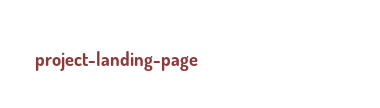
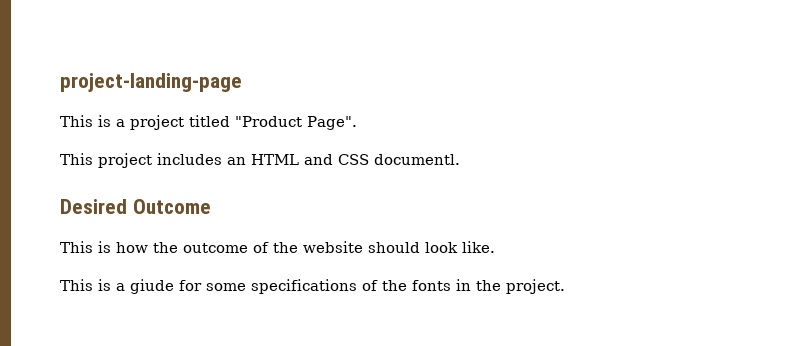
(198, 61) none -> [60,115,357,130] [60,153,460,168] [60,199,211,214] [60,241,495,253] [60,279,565,294] // This is a project titled "Product Page". // This project includes an HTML and CSS documentl. // Desired Outcome // This is how the outcome of the website should look like. // This is a giude for some specifications of the fonts in the project.

